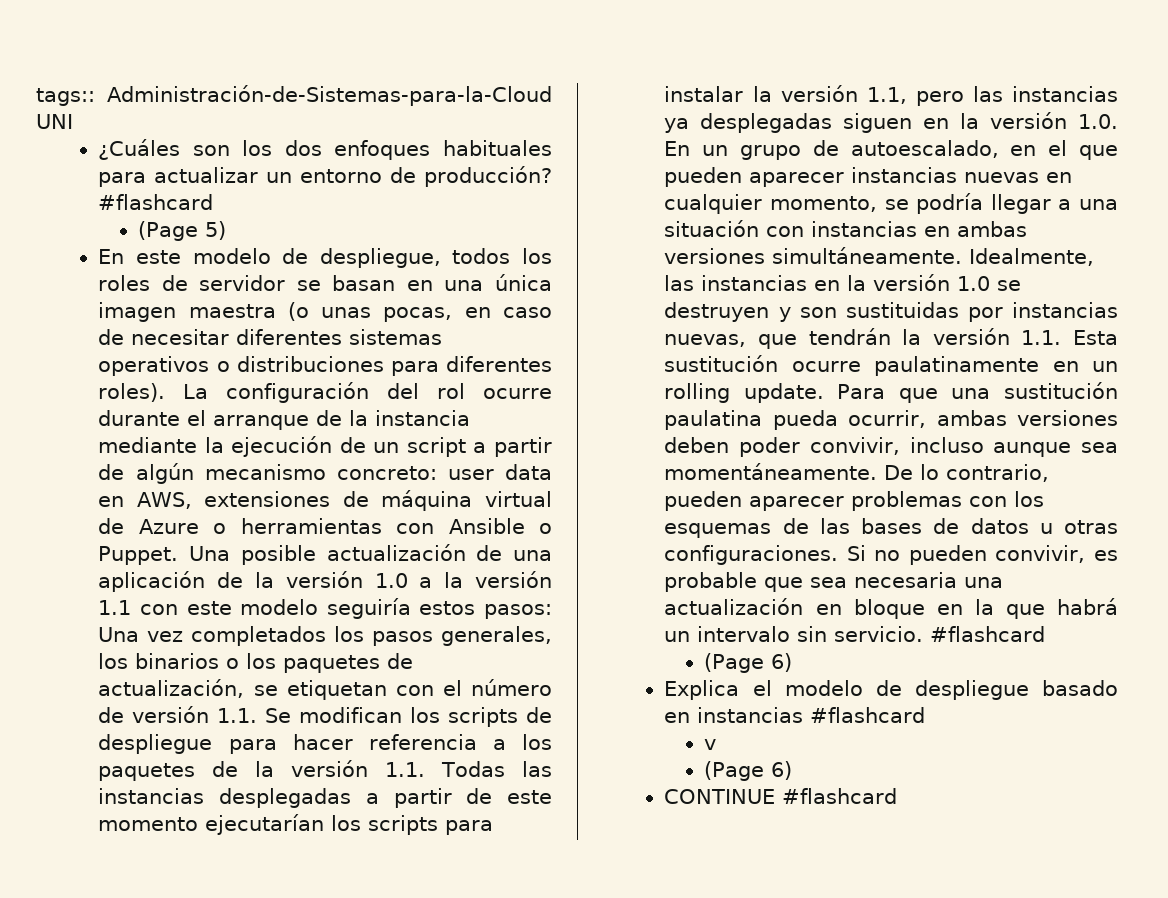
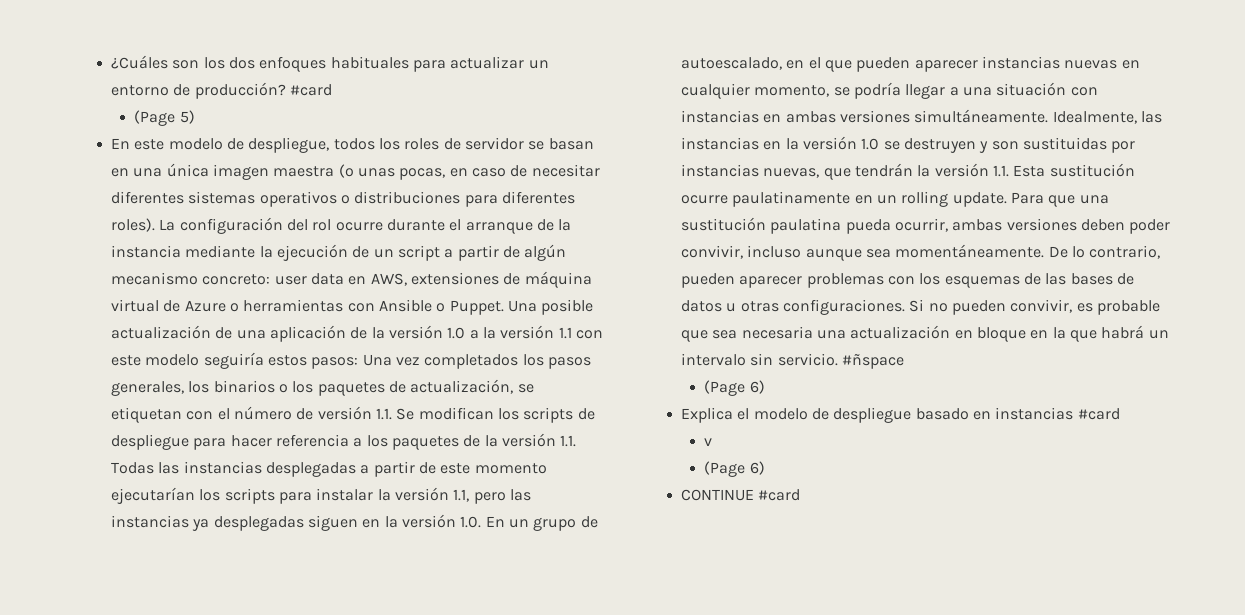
[36,85,552,106] [36,114,73,129] tags:: Administración-de-Sistemas-para-la-Cloud UNI // -> (110, 62) none
[98,194,214,210] #flashcard -> [289,84,332,96] #card
[930,626,1046,642] #flashcard -> [841,354,904,369] #ñspace
[810,707,926,723] #flashcard -> [1077,408,1120,420] #card
[782,788,898,804] #flashcard -> [758,489,801,501] #card

